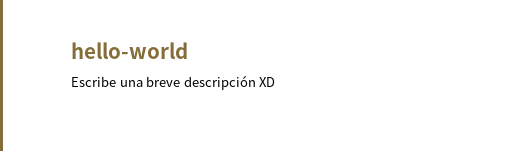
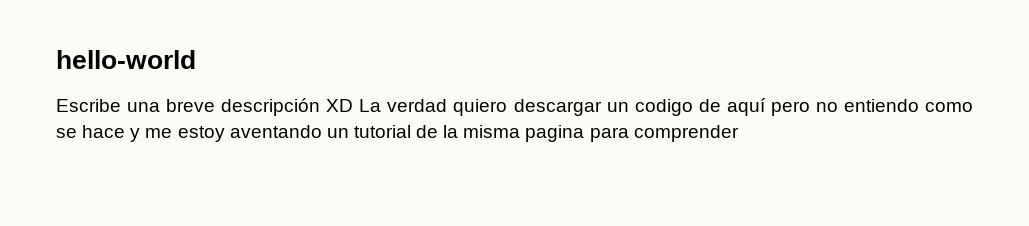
(276, 82) none -> [359,98,973,116] [56,125,739,142] La verdad quiero descargar un codigo de aquí pero no entiendo como se hace y me estoy aventando un tutorial de la misma pagina para comprender

